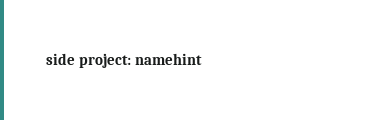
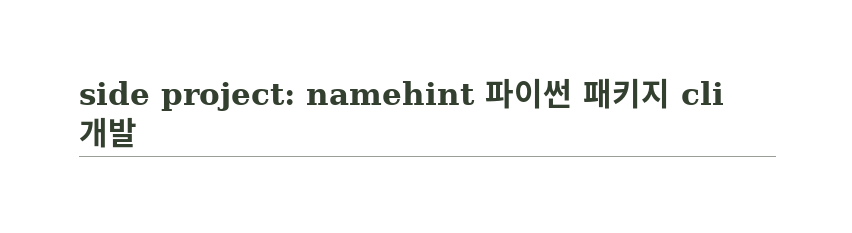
(202, 59) none -> [485,78,724,109] [79,117,137,148] 파이썬 패키지 cli 개발

